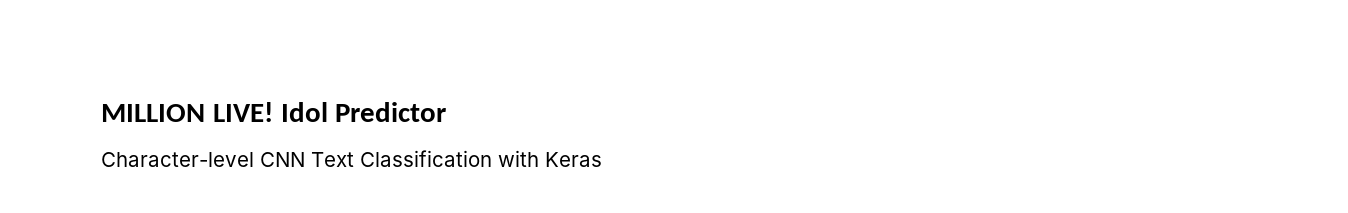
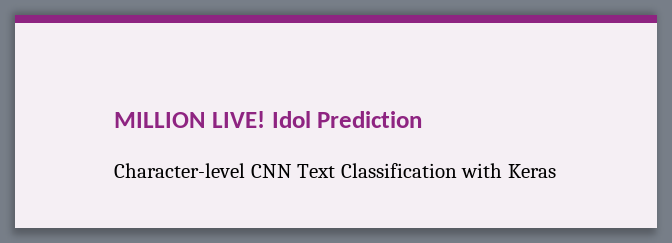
[335,102,447,122] Predictor -> [317,111,423,128] Prediction

